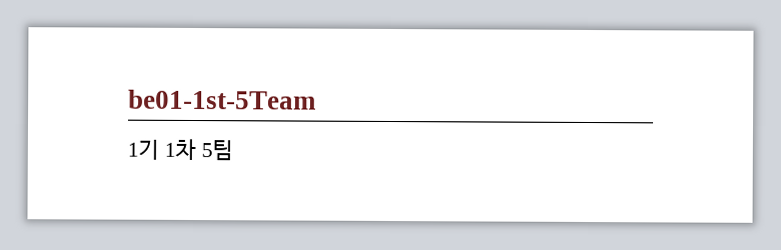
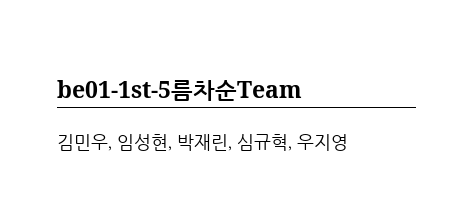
[128,89,317,110] [127,138,233,161] be01-1st-5Team // 1기 1차 5팀 -> [57,80,302,101] [57,134,348,151] be01-1st-5름차순Team // 김민우, 임성현, 박재린, 심규혁, 우지영

